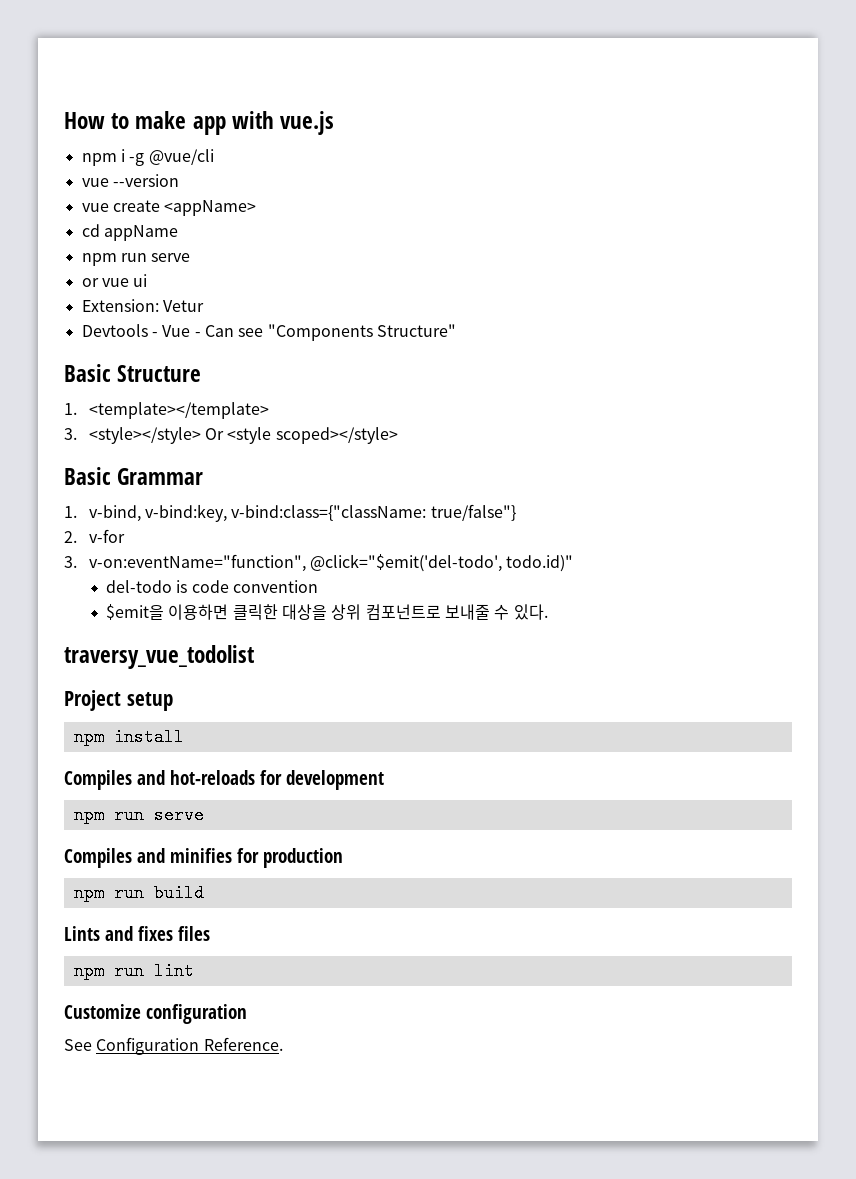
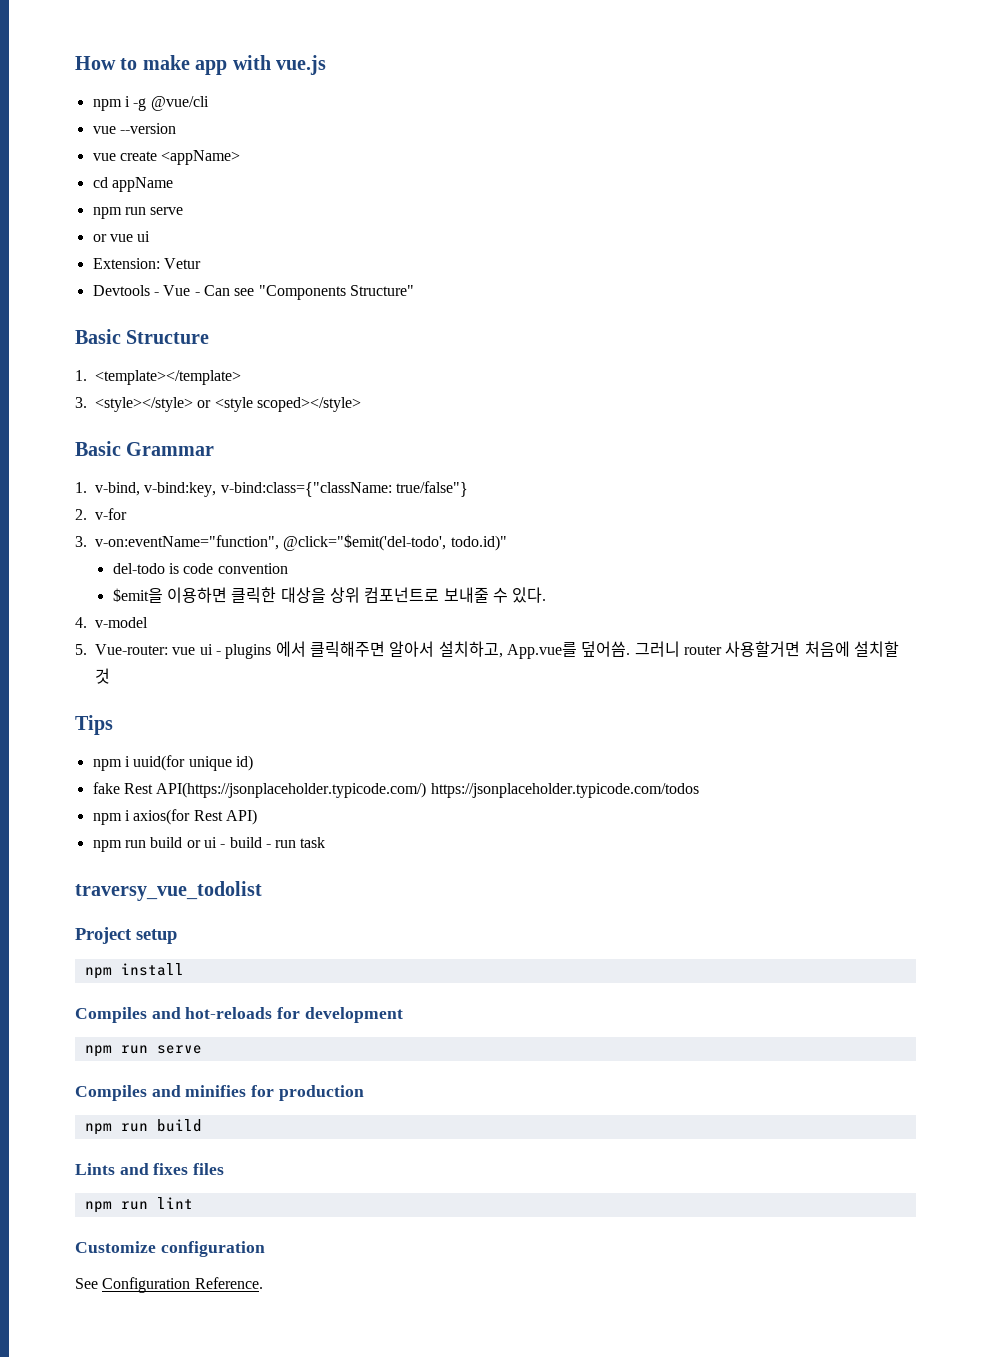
[204,428,224,440] Or -> [197,400,212,408] or
(548, 612) none -> [75,617,149,628] [75,641,899,659] [95,668,111,684] [75,715,113,735] [92,755,253,771] [92,782,699,798] [92,809,257,825] [92,837,326,852] // 4. v-model // 5. Vue-router: vue ui - plugins 에서 클릭해주면 알아서 설치하고, App.vue를 덮어씀. 그러니 router 사용할거면 처음에 설치할 것 // Tips // npm i uuid(for unique id) // fake Rest API(https://jsonplaceholder.typicode.com/) https://jsonplaceholder.typicode.com/todos // npm i axios(for Rest API) // npm run build or ui - build - run task

